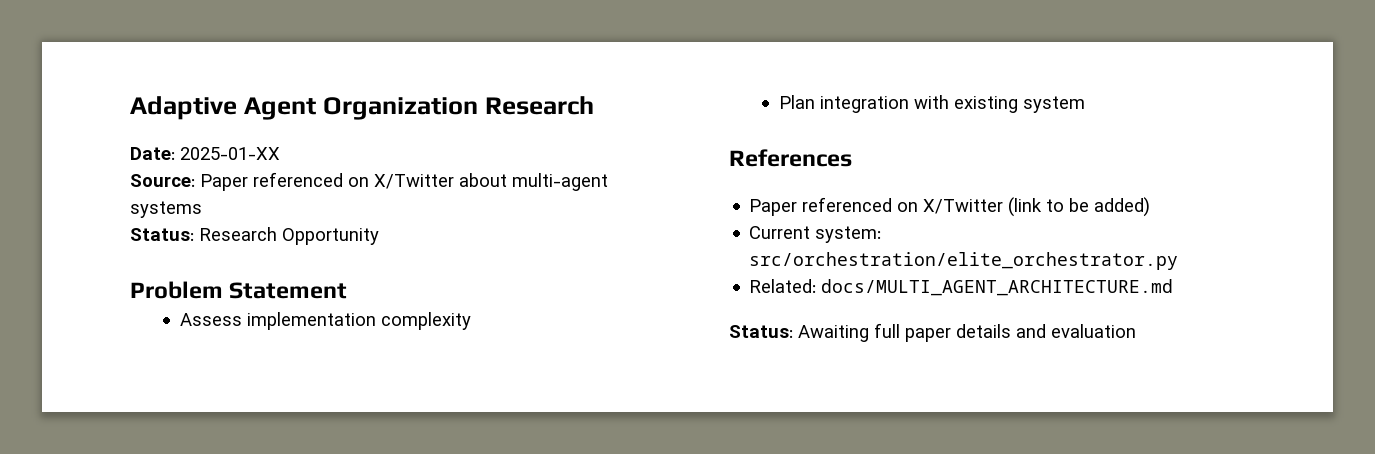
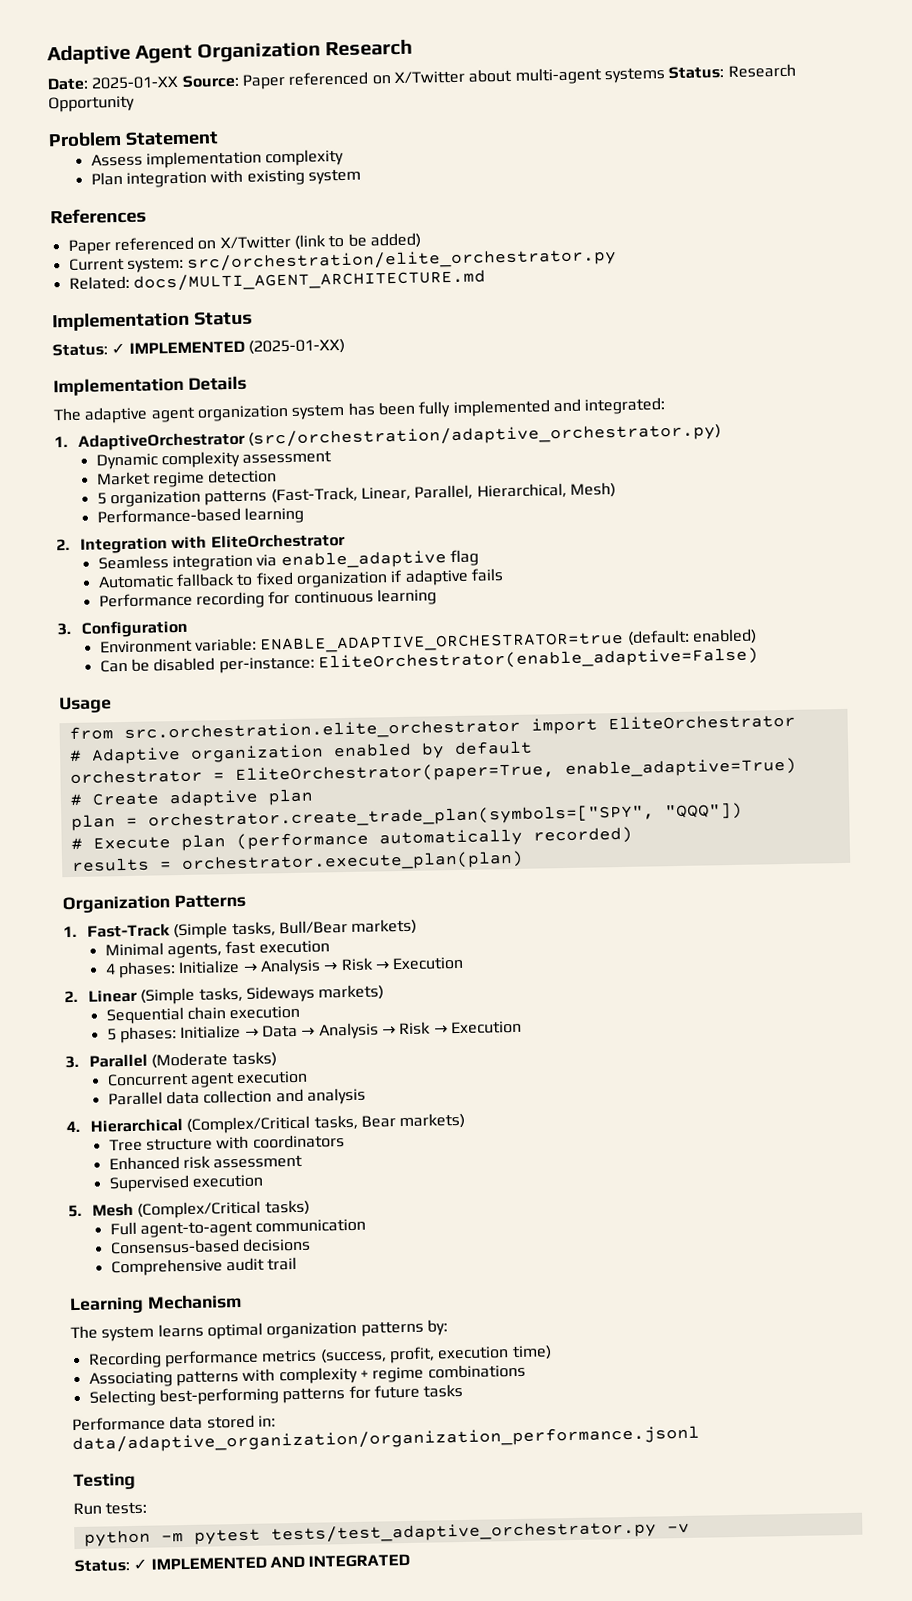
(280, 153) // -> (180, 82) none
(202, 209) // -> (665, 75) none
[729,323,1136,342] // Status: Awaiting full paper details and evaluation -> [52,310,253,332] [52,338,345,357] [53,375,247,397] [53,397,667,424] [54,423,722,451] [95,450,333,470] [95,469,278,488] [96,482,616,508] [96,506,304,524] [56,532,346,554] [97,549,479,572] [97,568,504,589] [98,588,437,609] [57,619,189,638] [99,628,757,654] [99,647,759,674] [59,696,112,714] [68,713,796,743] [69,740,533,765] [69,757,797,785] [69,788,314,808] [70,802,743,832] [70,826,633,852] [70,850,524,873] [62,893,246,914] [63,918,418,940] [104,940,330,959] [104,956,465,979] [64,984,385,1005] [105,1005,301,1025] [106,1020,522,1044] [65,1051,277,1069] [106,1070,309,1088] [107,1087,366,1106] [66,1112,466,1134] [108,1134,345,1152] [108,1154,304,1171] [108,1174,263,1193] [68,1199,310,1219] [109,1218,367,1238] [109,1237,311,1255] [110,1256,298,1277] [69,1293,242,1315] [70,1319,448,1342] [87,1345,552,1369] [88,1363,526,1388] [88,1383,464,1407] [72,1414,276,1432] [72,1425,700,1454] [73,1472,136,1491] [73,1501,148,1516] [83,1520,690,1547] [74,1553,411,1573] // Implementation Status // Status: ✓ IMPLEMENTED (2025-01-XX) // Implementation Details // The adaptive agent organization system has been fully implemented and integrated: // 1. AdaptiveOrchestrator (src/orchestration/adaptive_orchestrator.py) // Dynamic complexity assessment // Market regime detection // 5 organization patterns (Fast-Track, Linear, Parallel, Hierarchical, Mesh) // Performance-based learning // 2. Integration with EliteOrchestrator // Seamless integration via enable_adaptive flag // Automatic fallback to fixed organization if adaptive fails // Performance recording for continuous learning // 3. Configuration // Environment variable: ENABLE_ADAPTIVE_ORCHESTRATOR=true (default: enabled) // Can be disabled per-instance: EliteOrchestrator(enable_adaptive=False) // Usage // from src.orchestration.elite_orchestrator import EliteOrchestrator // # Adaptive organization enabled by default // orchestrator = EliteOrchestrator(paper=True, enable_adaptive=True) // # Create adaptive plan // plan = orchestrator.create_trade_plan(symbols=["SPY", "QQQ"]) // # Execute plan (performance automatically recorded) // results = orchestrator.execute_plan(plan) // Organization Patterns // 1. Fast-Track (Simple tasks, Bull/Bear markets) // Minimal agents, fast execution // 4 phases: Initialize → Analysis → Risk → Execution // 2. Linear (Simple tasks, Sideways markets) // Sequential chain execution // 5 phases: Initialize → Data → Analysis → Risk → Execution // 3. Parallel (Moderate tasks) // Concurrent agent execution // Parallel data collection and analysis // 4. Hierarchical (Complex/Critical tasks, Bear markets) // Tree structure with coordinators // Enhanced risk assessment // Supervised execution // 5. Mesh (Complex/Critical tasks) // Full agent-to-agent communication // Consensus-based decisions // Comprehensive audit trail // Learning Mechanism // The system learns optimal organization patterns by: // Recording performance metrics (success, profit, execution time) // Associating patterns with complexity + regime combinations // Selecting best-performing patterns for future tasks // Performance data stored in: data/adaptive_organization/organization_performance.jsonl // Testing // Run tests: // python -m pytest tests/test_adaptive_orchestrator.py -v // Status: ✓ IMPLEMENTED AND INTEGRATED

